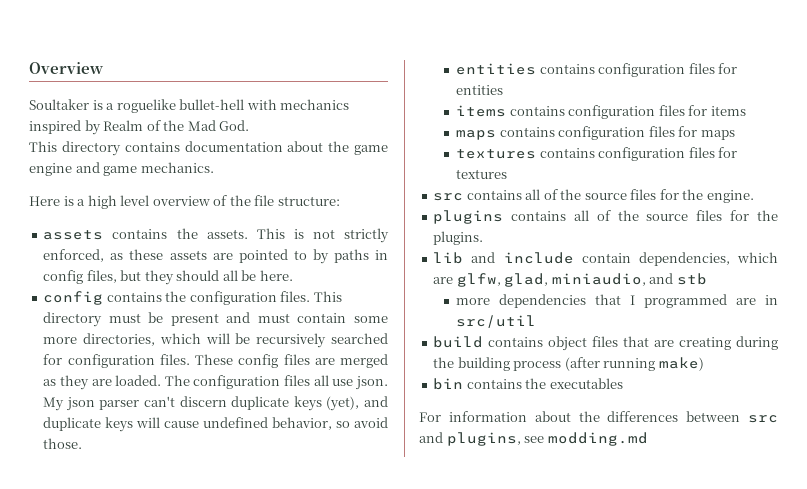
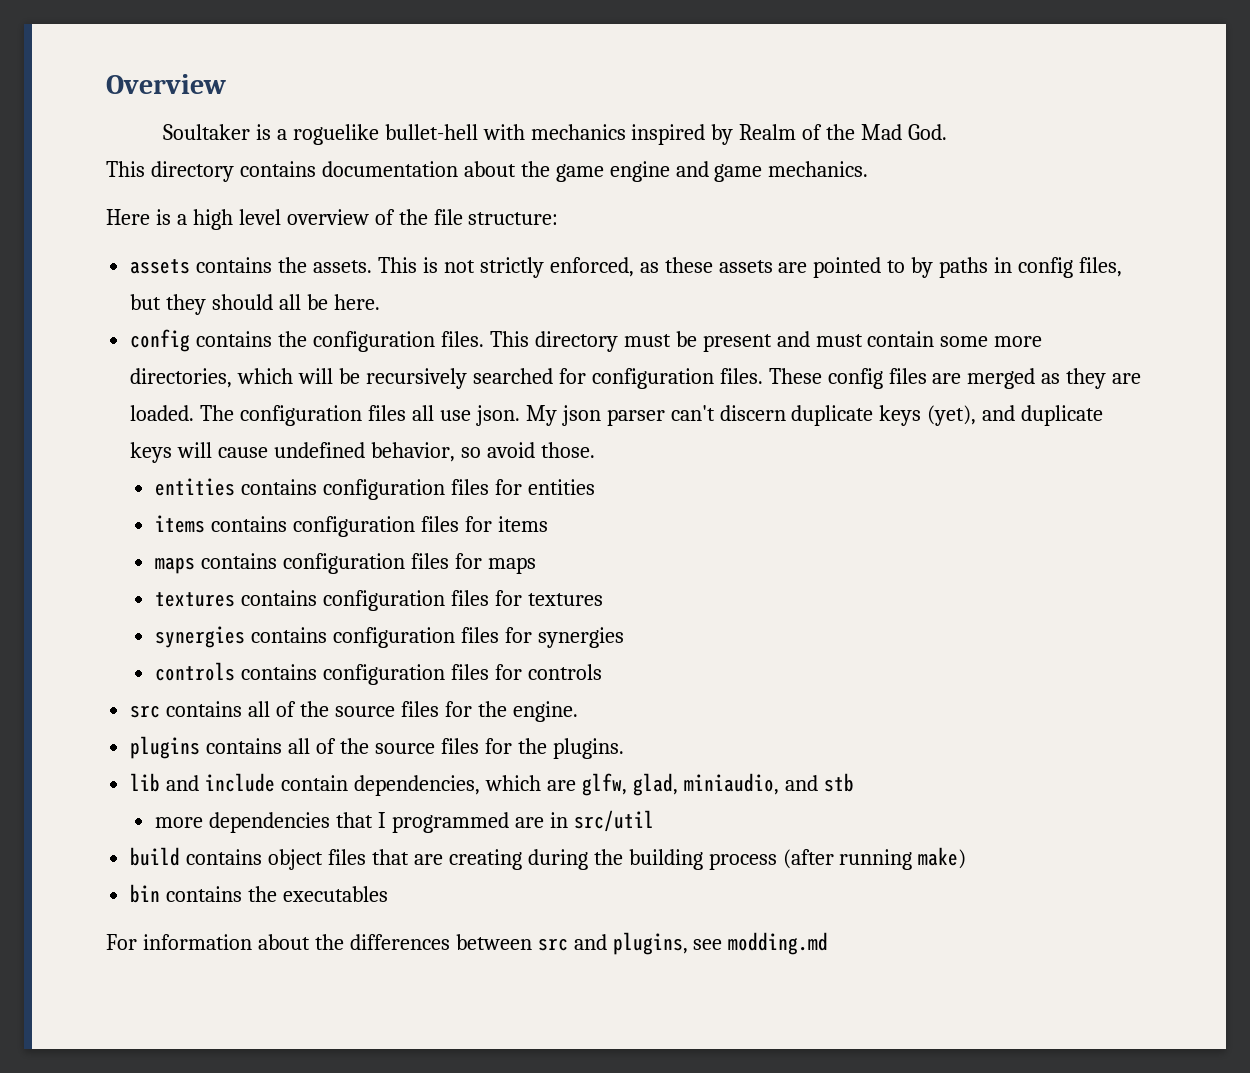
(508, 174) none -> [155,626,624,648] [155,662,602,685] // synergies contains configuration files for synergies // controls contains configuration files for controls

